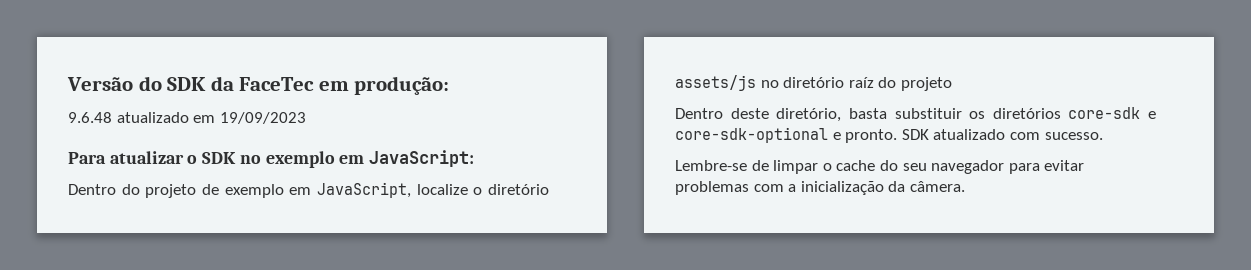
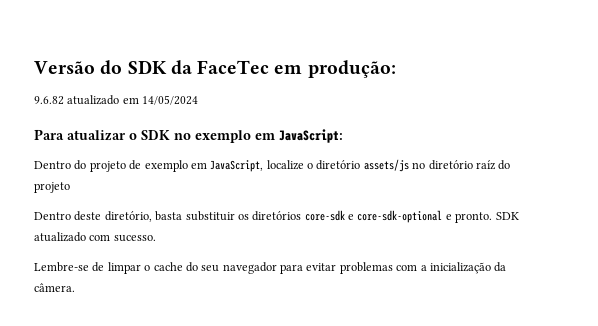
[68,112,112,123] 9.6.48 -> [34,96,64,105] 9.6.82
[219,112,306,124] 19/09/2023 -> [142,95,199,105] 14/05/2024

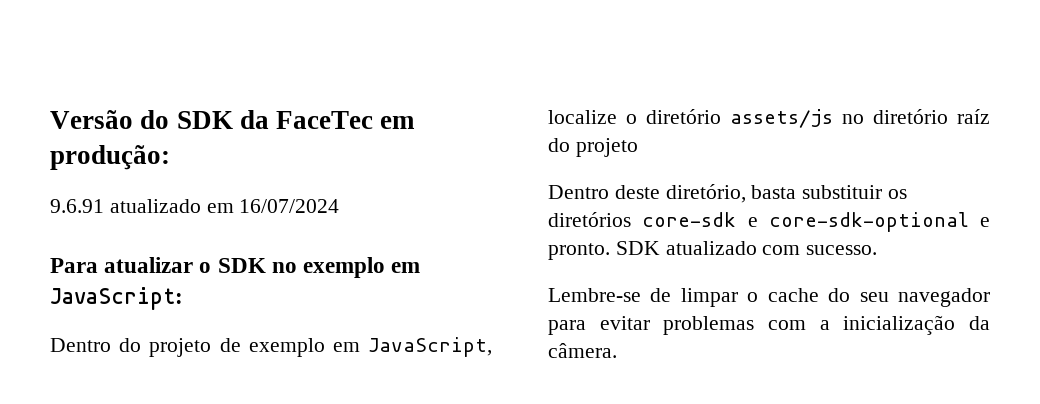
[34,96,64,105] 9.6.82 -> [50,199,104,213] 9.6.91
[142,95,199,105] 14/05/2024 -> [239,199,340,213] 16/07/2024

